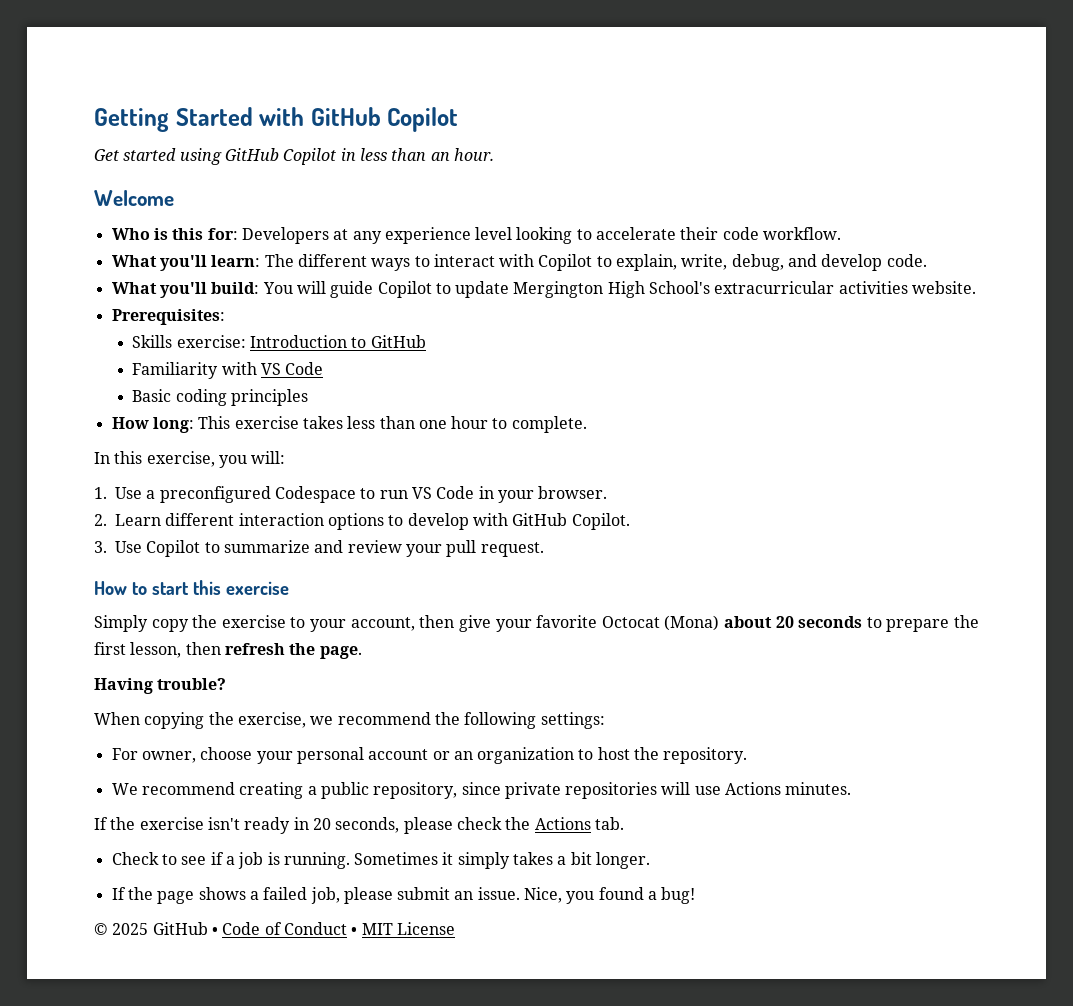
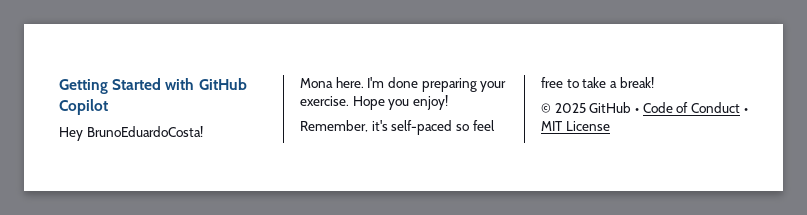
[94,148,494,165] [94,190,174,206] [111,227,842,244] [111,254,927,271] [111,281,977,298] [111,309,225,325] [132,335,426,348] [132,362,324,379] [132,389,309,406] [111,416,587,433] [94,451,286,468] [94,486,608,503] [94,513,630,530] [94,540,544,557] [94,580,289,595] [94,615,979,632] [94,642,362,659] [94,678,227,694] [94,712,605,729] [111,747,748,764] [111,782,852,799] [94,817,624,834] [111,852,651,869] [111,887,696,904] Get started using GitHub Copilot in less than an hour. // Welcome // Who is this for: Developers at any experience level looking to accelerate their code workflow. // What you'll learn: The different ways to interact with Copilot to explain, write, debug, and develop code. // What you'll build: You will guide Copilot to update Mergington High School's extracurricular activities website. // Prerequisites: // Skills exercise: Introduction to GitHub // Familiarity with VS Code // Basic coding principles // How long: This exercise takes less than one hour to complete. // In this exercise, you will: // 1. Use a preconfigured Codespace to run VS Code in your browser. // 2. Learn different interaction options to develop with GitHub Copilot. // 3. Use Copilot to summarize and review your pull request. // How to start this exercise // Simply copy the exercise to your account, then give your favorite Octocat (Mona) about 20 seconds to prepare the first lesson, then refresh the page. // Having trouble? // When copying the exercise, we recommend the following settings: // For owner, choose your personal account or an organization to host the repository. // We recommend creating a public repository, since private repositories will use Actions minutes. // If the exercise isn't ready in 20 seconds, please check the Actions tab. // Check to see if a job is running. Sometimes it simply takes a bit longer. // If the page shows a failed job, please submit an issue. Nice, you found a bug! -> [59,126,203,141] [300,77,507,92] [300,95,448,110] [300,120,495,135] [541,77,654,88] Hey BrunoEduardoCosta! // Mona here. I'm done preparing your exercise. Hope you enjoy! // Remember, it's self-paced so feel free to take a break!

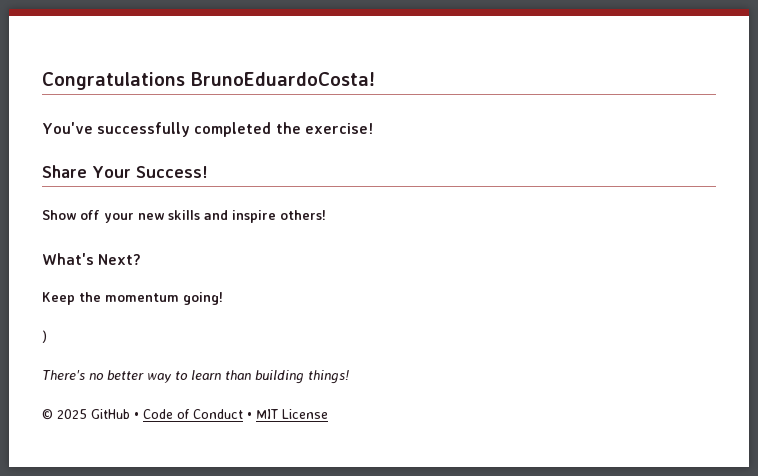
[59,78,247,94] [59,99,108,115] [59,126,203,141] [300,77,507,92] [300,95,448,110] [300,120,495,135] [541,77,654,88] Getting Started with GitHub Copilot // Hey BrunoEduardoCosta! // Mona here. I'm done preparing your exercise. Hope you enjoy! // Remember, it's self-paced so feel free to take a break! -> [42,72,375,90] [42,122,373,137] [42,165,208,178] [42,210,326,223] [42,253,142,265] [42,292,223,305] [42,330,47,343] [42,370,349,384] Congratulations BrunoEduardoCosta! // You've successfully completed the exercise! // Share Your Success! // Show off your new skills and inspire others! // What's Next? // Keep the momentum going! // ) // There's no better way to learn than building things!

